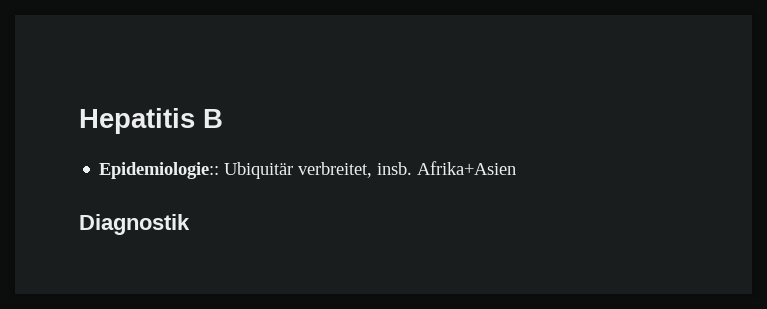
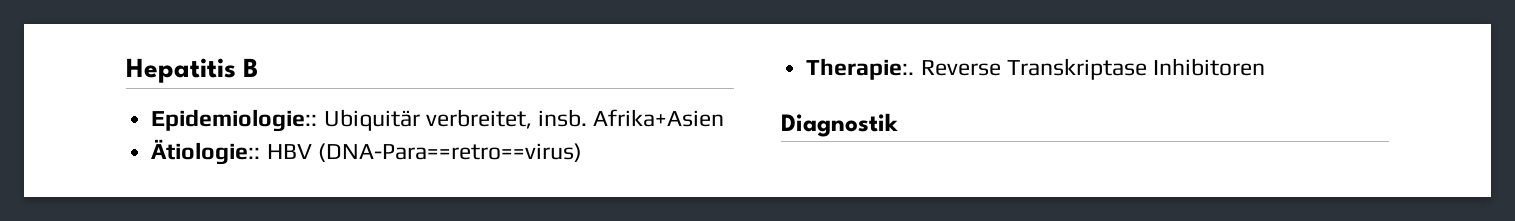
(517, 168) none -> [151,139,582,165] [806,58,1265,80] // Ätiologie:: HBV (DNA-Para==retro==virus) // Therapie:. Reverse Transkriptase Inhibitoren

